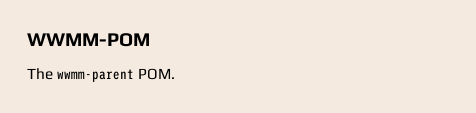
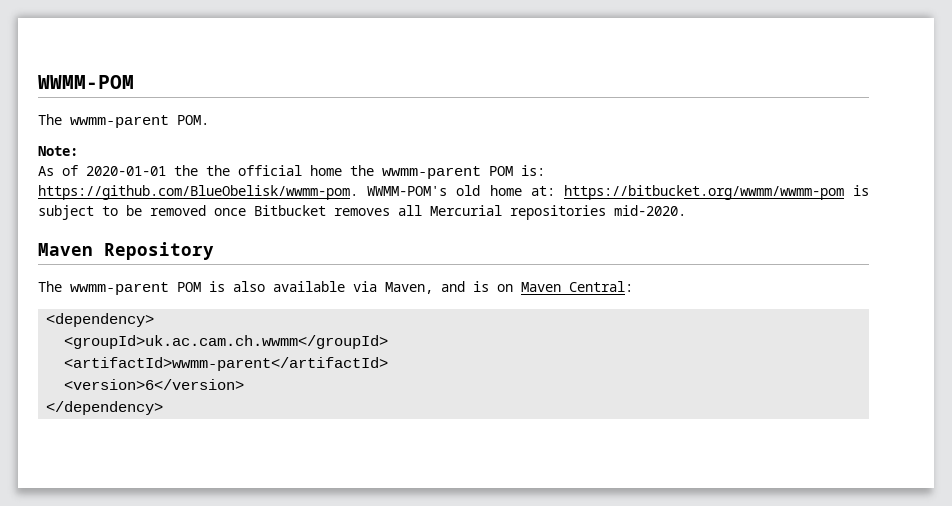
(176, 74) none -> [38,146,78,156] [38,165,545,179] [38,185,869,200] [38,205,686,220] [38,242,214,260] [38,281,633,295] [46,313,155,327] [64,335,389,349] [64,357,389,371] [64,379,245,390] [46,401,164,415] // Note: // As of 2020-01-01 the the official home the wwmm-parent POM is: https://github.com/BlueObelisk/wwmm-pom. WWMM-POM's old home at: https://bitbucket.org/wwmm/wwmm-pom is subject to be removed once Bitbucket removes all Mercurial repositories mid-2020. // Maven Repository // The wwmm-parent POM is also available via Maven, and is on Maven Central: // <dependency> // <groupId>uk.ac.cam.ch.wwmm</groupId> // <artifactId>wwmm-parent</artifactId> // <version>6</version> // </dependency>

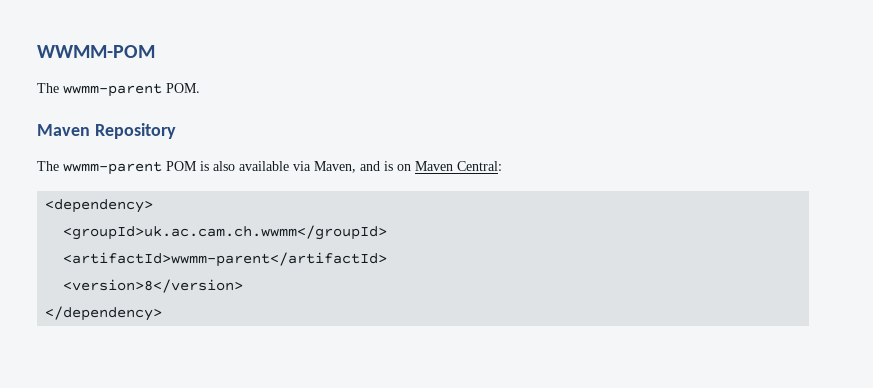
[38,146,78,156] [38,165,545,179] [38,185,869,200] [38,205,686,220] // Note: // As of 2020-01-01 the the official home the wwmm-parent POM is: https://github.com/BlueObelisk/wwmm-pom. WWMM-POM's old home at: https://bitbucket.org/wwmm/wwmm-pom is subject to be removed once Bitbucket removes all Mercurial repositories mid-2020. -> (200, 88) none
[64,379,245,390] <version>6</version> -> [63,279,244,293] <version>8</version>

